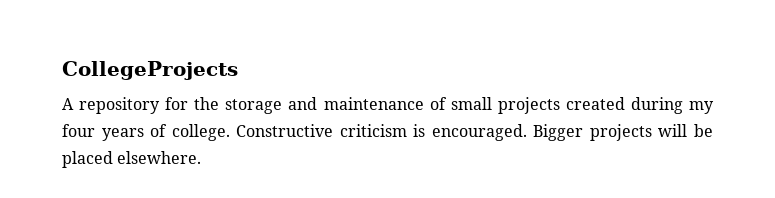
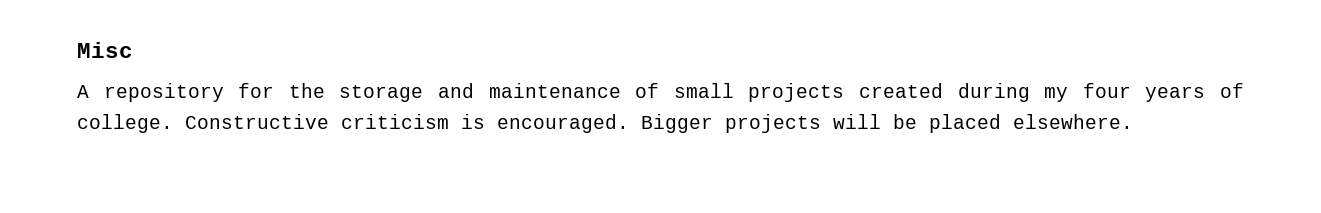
[62,61,238,80] CollegeProjects -> [77,42,133,58] Misc

